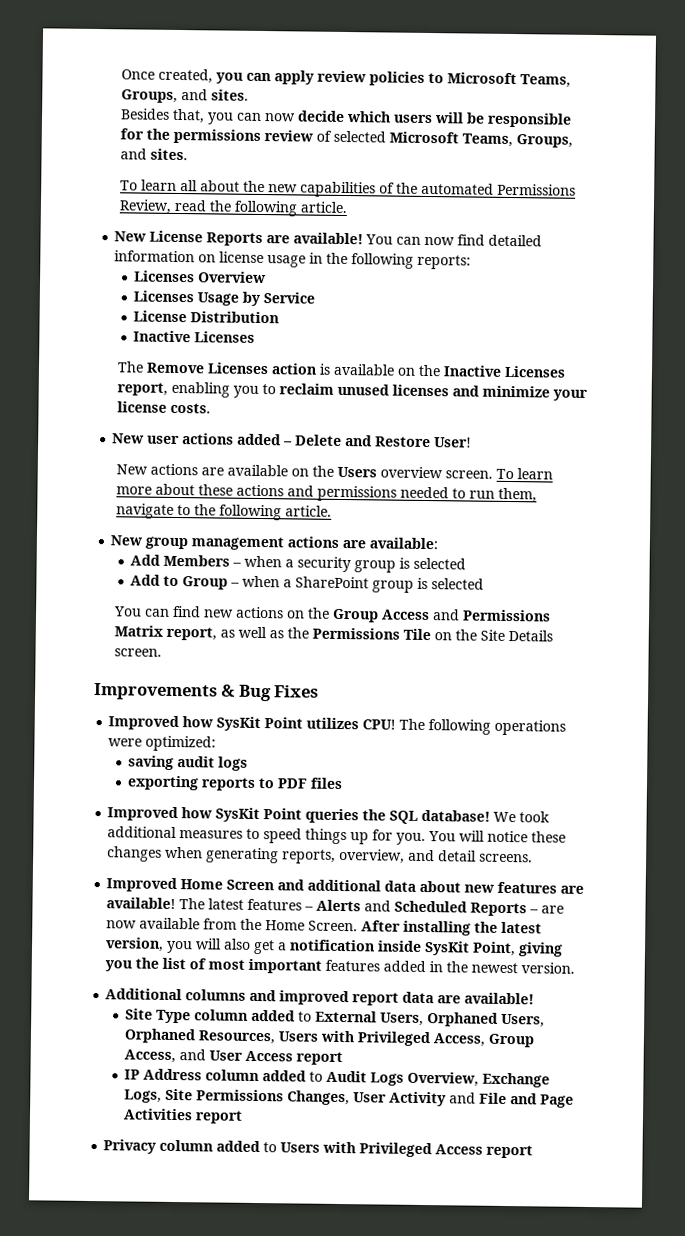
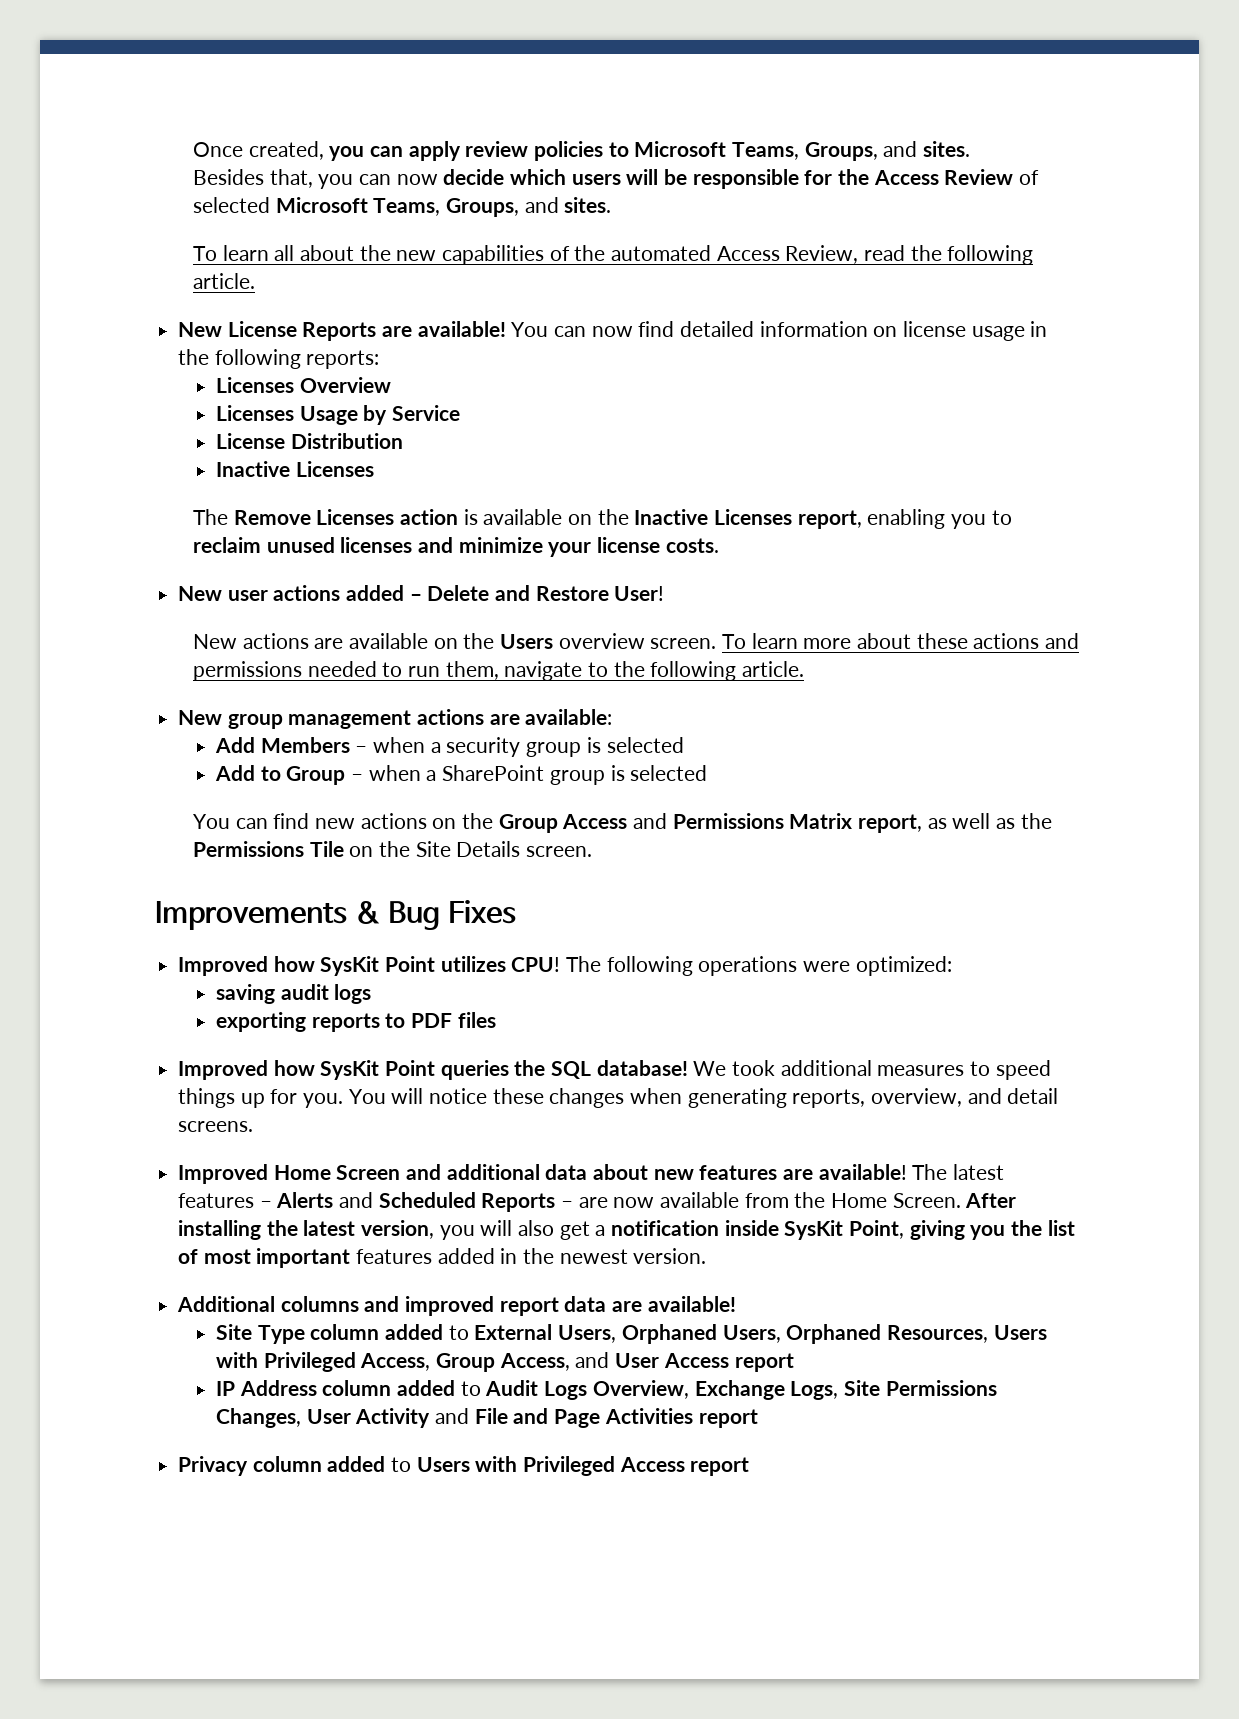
[172,128,313,144] permissions review -> [873,169,1014,185] Access Review
[496,183,576,196] Permissions -> [716,246,780,261] Access

